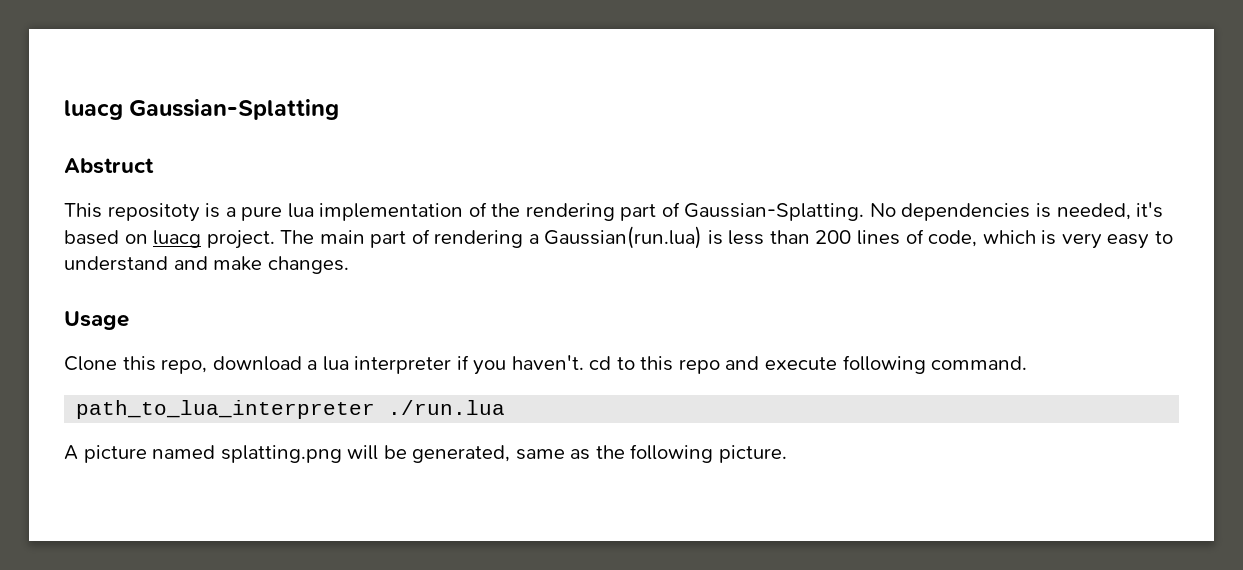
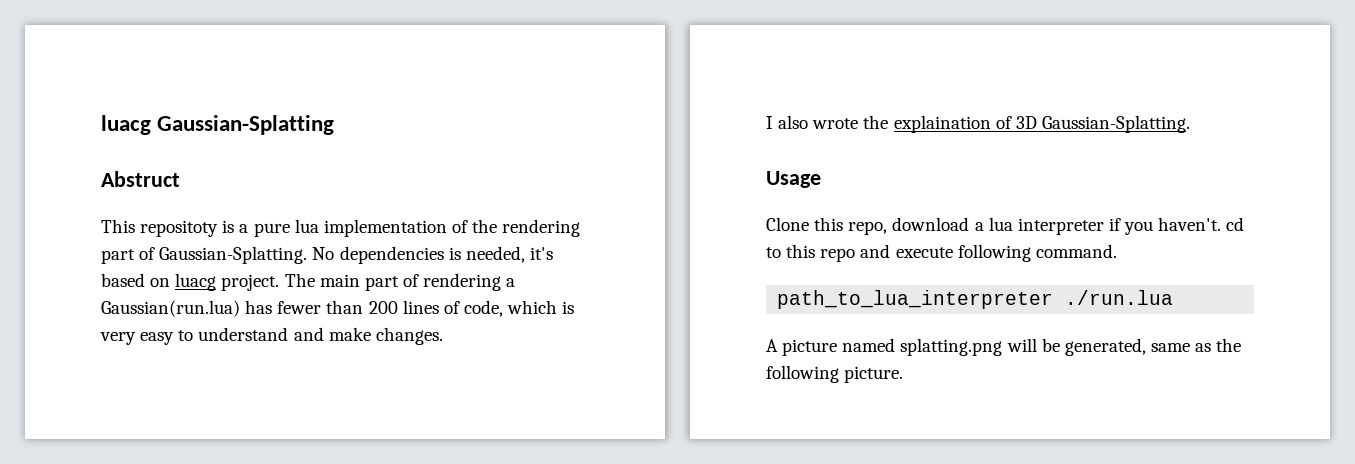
[707,230,765,245] is less -> [245,300,322,314] has fewer
(349, 265) none -> [766,115,1190,133] // I also wrote the explaination of 3D Gaussian-Splatting.

